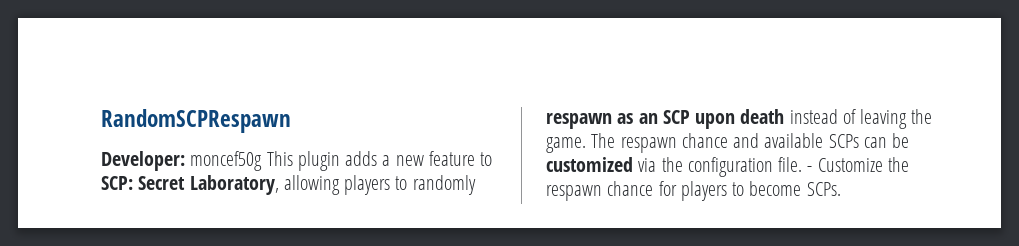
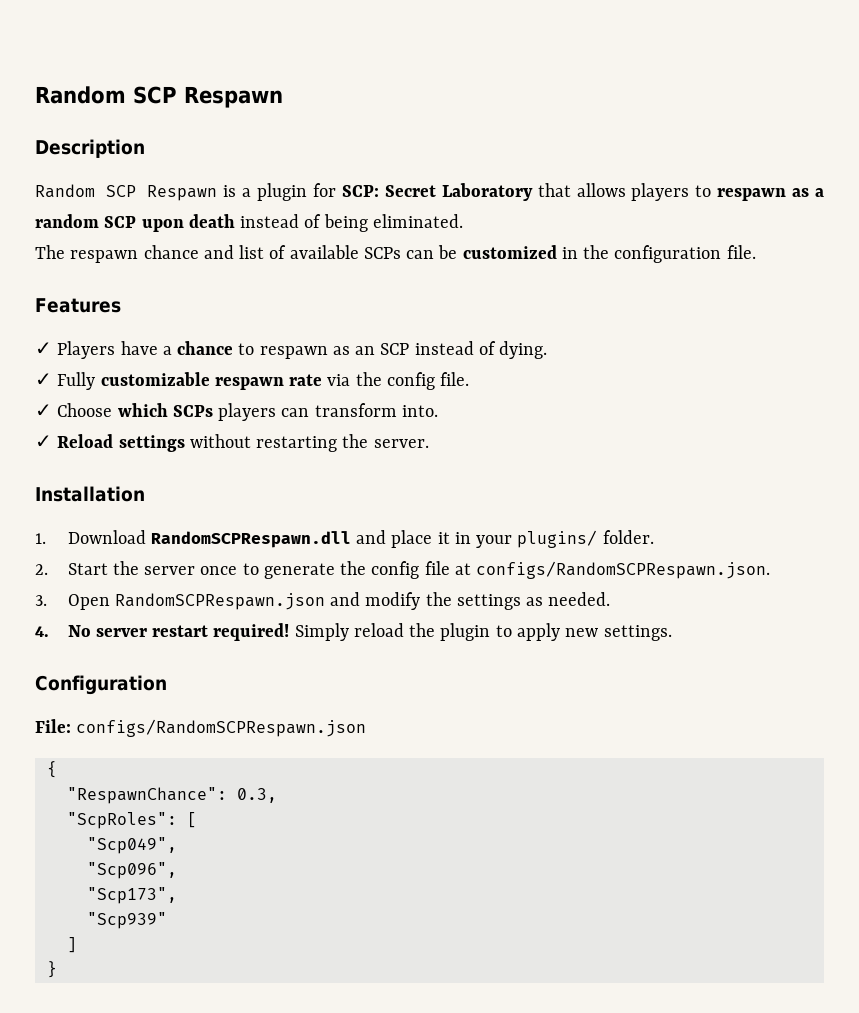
[101,109,291,133] [101,151,493,171] [101,175,476,195] [546,113,658,129] RandomSCPRespawn // Developer: moncef50g This plugin adds a new feature to SCP: Secret Laboratory, allowing players to randomly respawn as an -> [35,86,283,108] [35,139,145,158] [35,183,825,201] [35,214,99,228] Random SCP Respawn // Description // Random SCP Respawn is a plugin for SCP: Secret Laboratory that allows players to respawn as a random
[860,109,933,129] [546,137,586,153] leaving the game. -> [323,214,463,232] being eliminated. //
(760, 140) none -> [239,245,287,259] list of
[638,158,657,172] via -> [561,247,578,259] in
[807,157,909,172] [546,181,841,201] - Customize the respawn chance for players to become SCPs. -> [35,298,121,313] [35,341,548,359] [35,372,470,390] [35,403,438,421] [35,434,429,452] [35,486,145,502] [35,530,654,548] [35,561,771,579] [35,592,611,610] [35,623,672,641] [35,675,167,695] [35,719,367,737] [46,761,57,778] [66,787,277,804] [66,812,197,829] [86,837,177,854] [86,862,177,879] [86,887,177,904] [86,912,167,929] [66,937,77,953] [46,961,57,978] // Features // ✓ Players have a chance to respawn as an SCP instead of dying. // ✓ Fully customizable respawn rate via the config file. // ✓ Choose which SCPs players can transform into. // ✓ Reload settings without restarting the server. // Installation // 1. Download RandomSCPRespawn.dll and place it in your plugins/ folder. // 2. Start the server once to generate the config file at configs/RandomSCPRespawn.json. // 3. Open RandomSCPRespawn.json and modify the settings as needed. // 4. No server restart required! Simply reload the plugin to apply new settings. // Configuration // File: configs/RandomSCPRespawn.json // { // "RespawnChance": 0.3, // "ScpRoles": [ // "Scp049", // "Scp096", // "Scp173", // "Scp939" // ] // }

